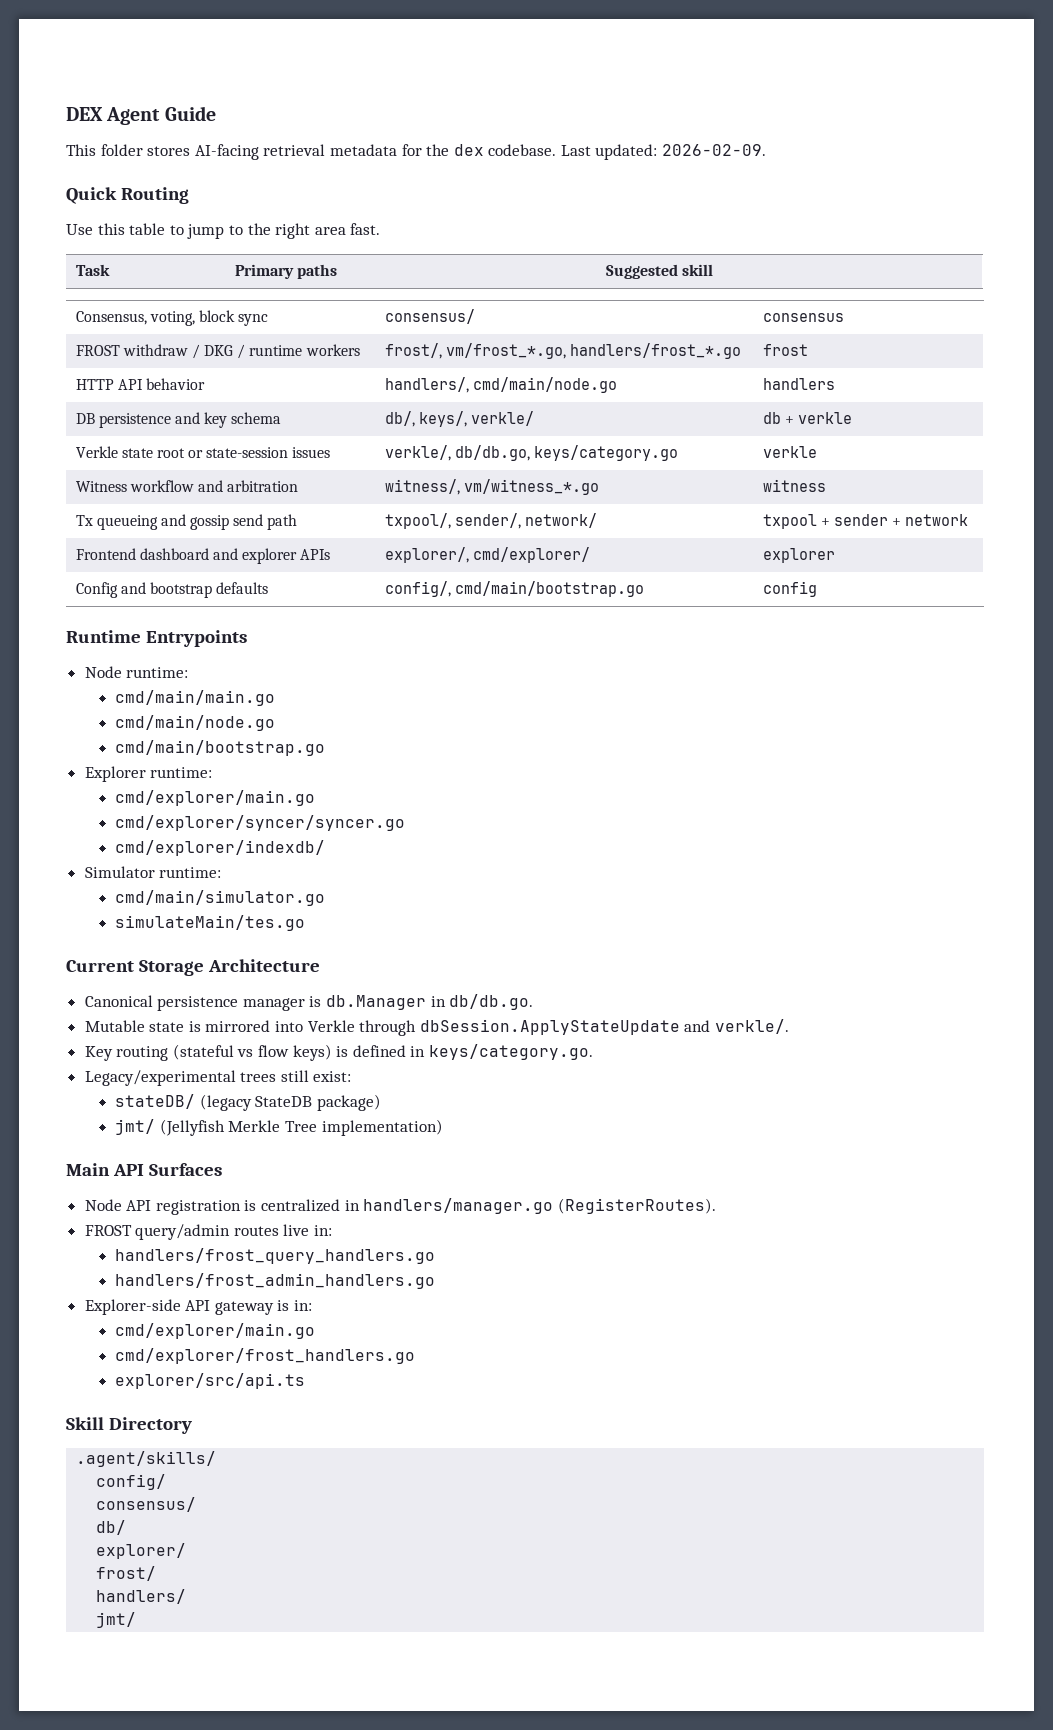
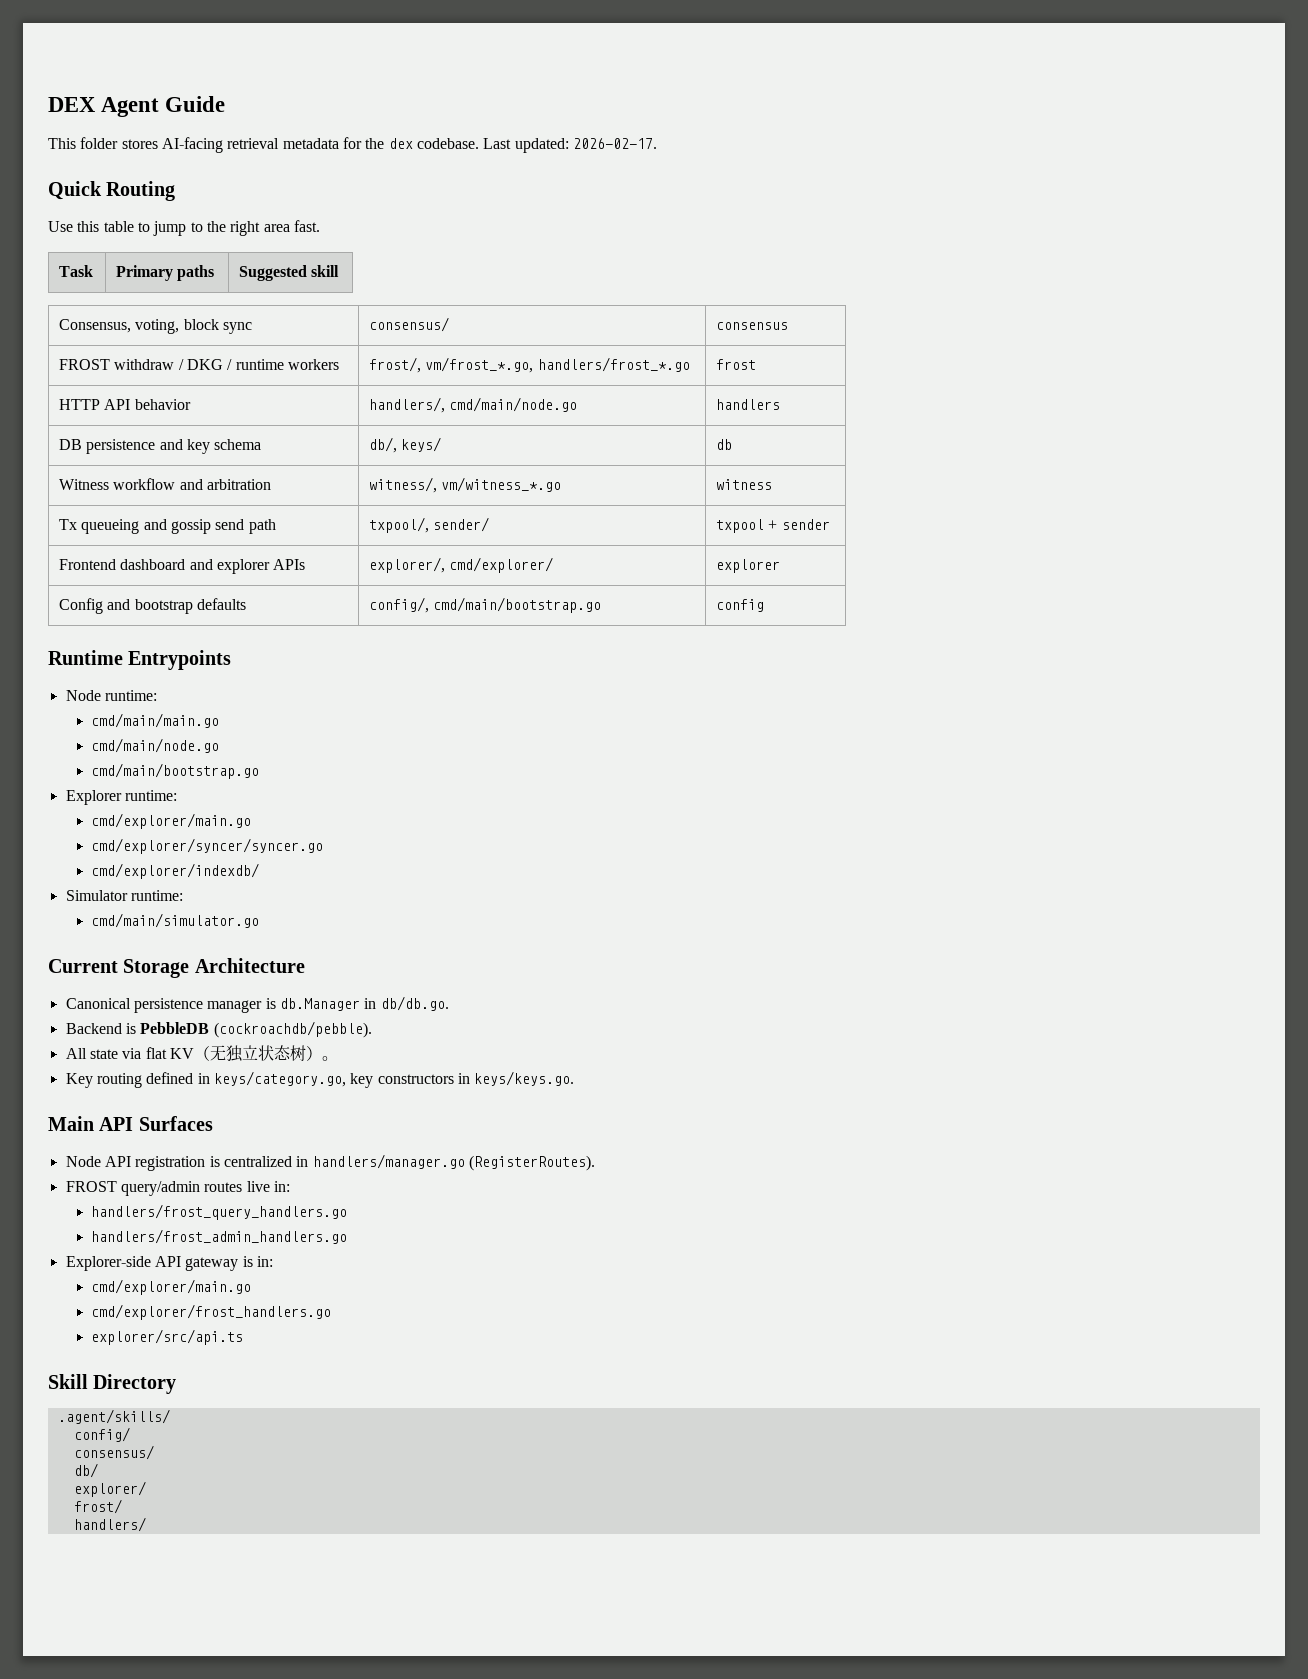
[662,144,767,156] 2026-02-09. -> [572,138,657,149] 2026-02-17.
[418,411,534,427] keys/, verkle/ -> [401,437,442,452] keys/
[784,412,852,424] [75,446,331,458] [384,445,678,461] [762,446,817,458] + verkle // Verkle state root or state-session issues | verkle/, db/db.go, keys/category.go | verkle -> (733, 444) none
[454,513,597,529] sender/, network/ -> [433,517,490,532] sender/
[892,514,969,526] + network -> (830, 524) none
[115,915,306,931] // simulateMain/tes.go -> (260, 920) none
[84,1019,790,1036] [84,1044,594,1061] [84,1070,352,1086] [115,1094,382,1111] [115,1119,443,1136] Mutable state is mirrored into Verkle through dbSession.ApplyStateUpdate and verkle/. // Key routing (stateful vs flow keys) is defined in keys/category.go. // Legacy/experimental trees still exist: // stateDB/ (legacy StateDB package) // jmt/ (Jellyfish Merkle Tree implementation) -> [65,1021,372,1038] [65,1045,338,1062] [65,1071,575,1088] Backend is PebbleDB (cockroachdb/pebble). // All state via flat KV（无独立状态树）。 // Key routing defined in keys/category.go, key constructors in keys/keys.go.
[96,1612,137,1628] // jmt/ -> (146, 1524) none

